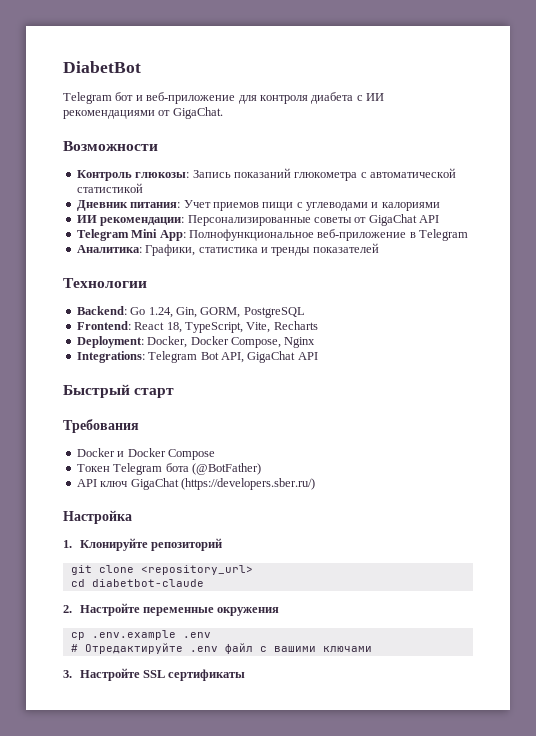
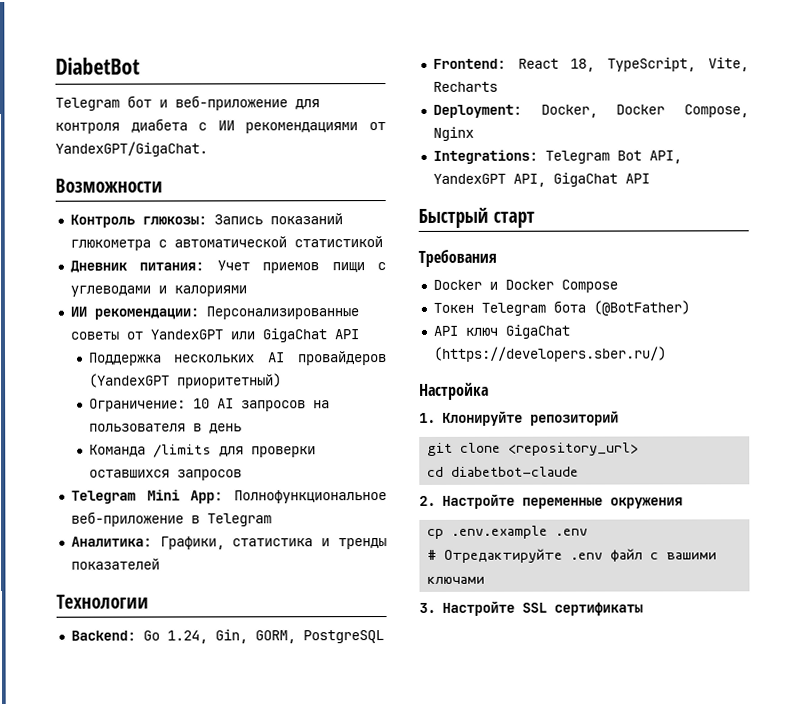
[172,107,223,119] GigaChat. -> [55,141,208,157] YandexGPT/GigaChat.
[368,214,439,226] GigaChat API -> [149,328,359,343] [88,351,387,366] [88,373,282,389] [88,398,330,412] [88,423,242,434] [88,444,316,458] [88,469,242,481] YandexGPT или GigaChat API // Поддержка нескольких AI провайдеров (YandexGPT приоритетный) // Ограничение: 10 AI запросов на пользователя в день // Команда /limits для проверки оставшихся запросов
(244, 357) none -> [432,173,546,187] YandexGPT API,

